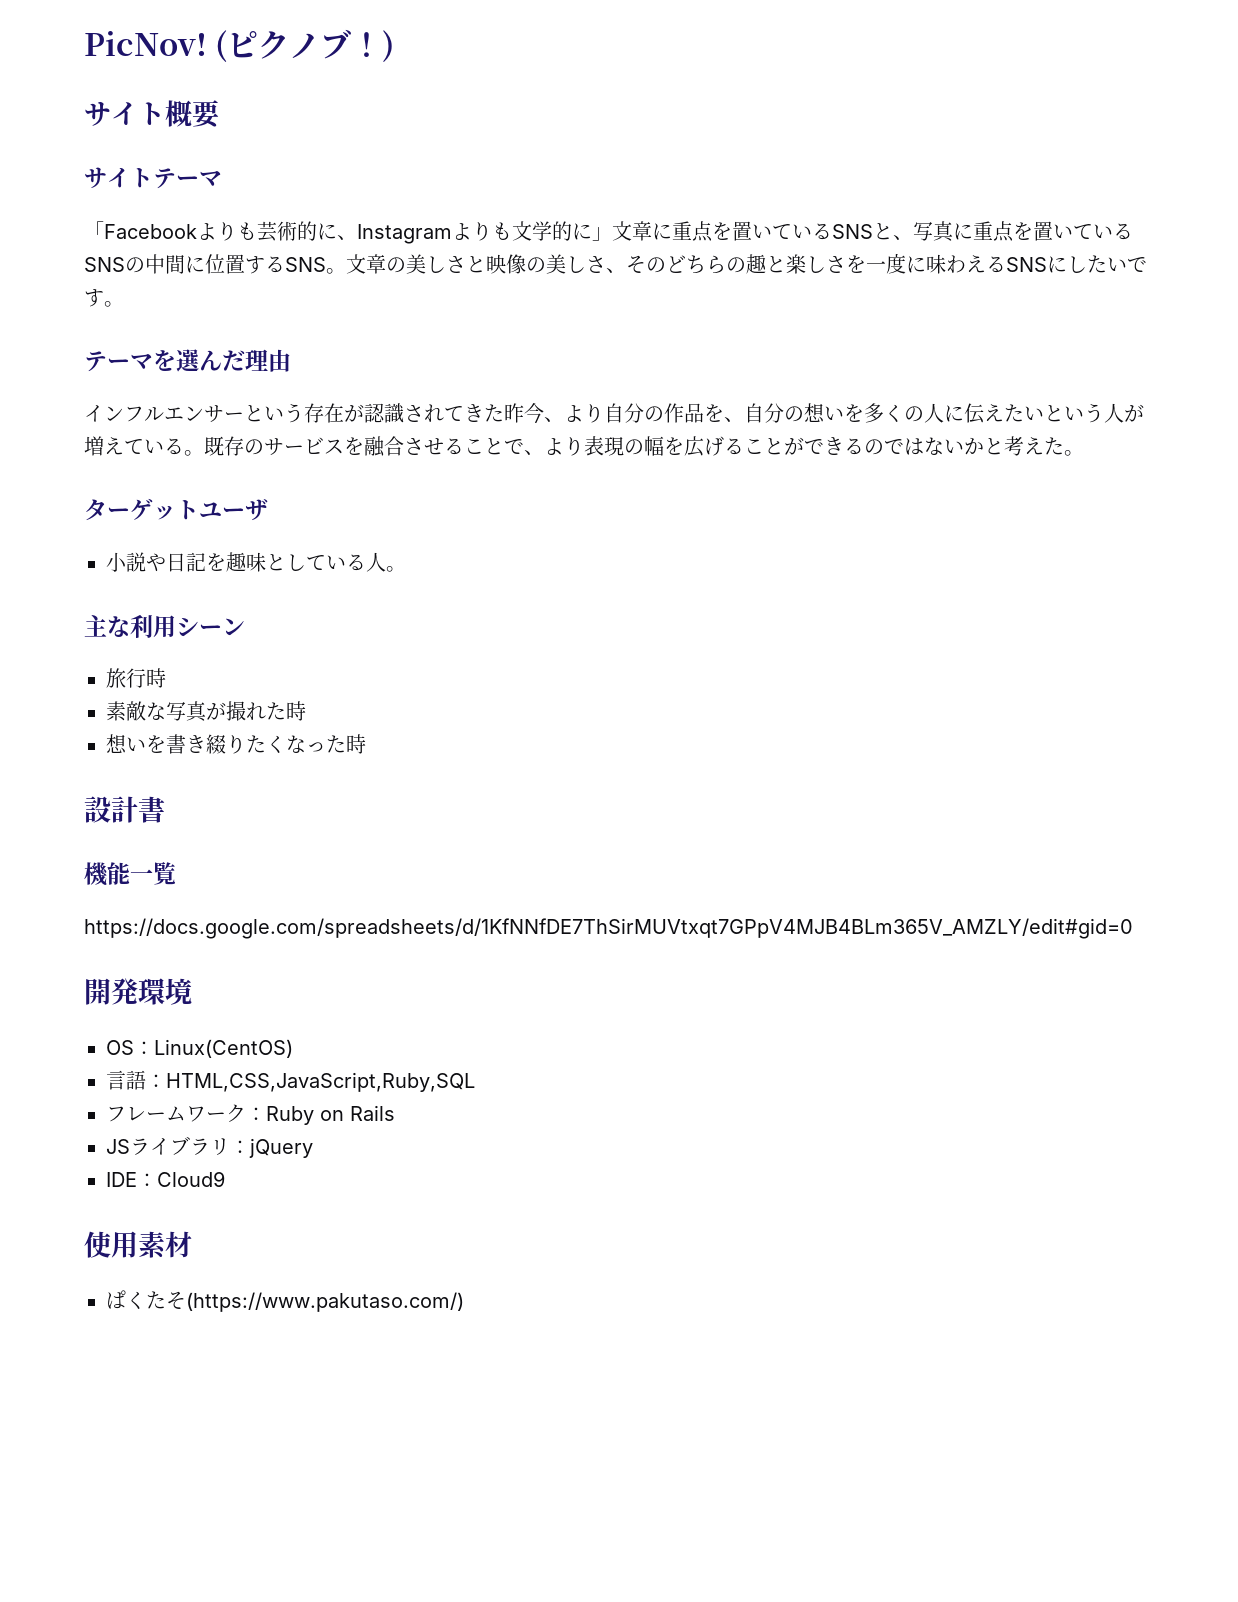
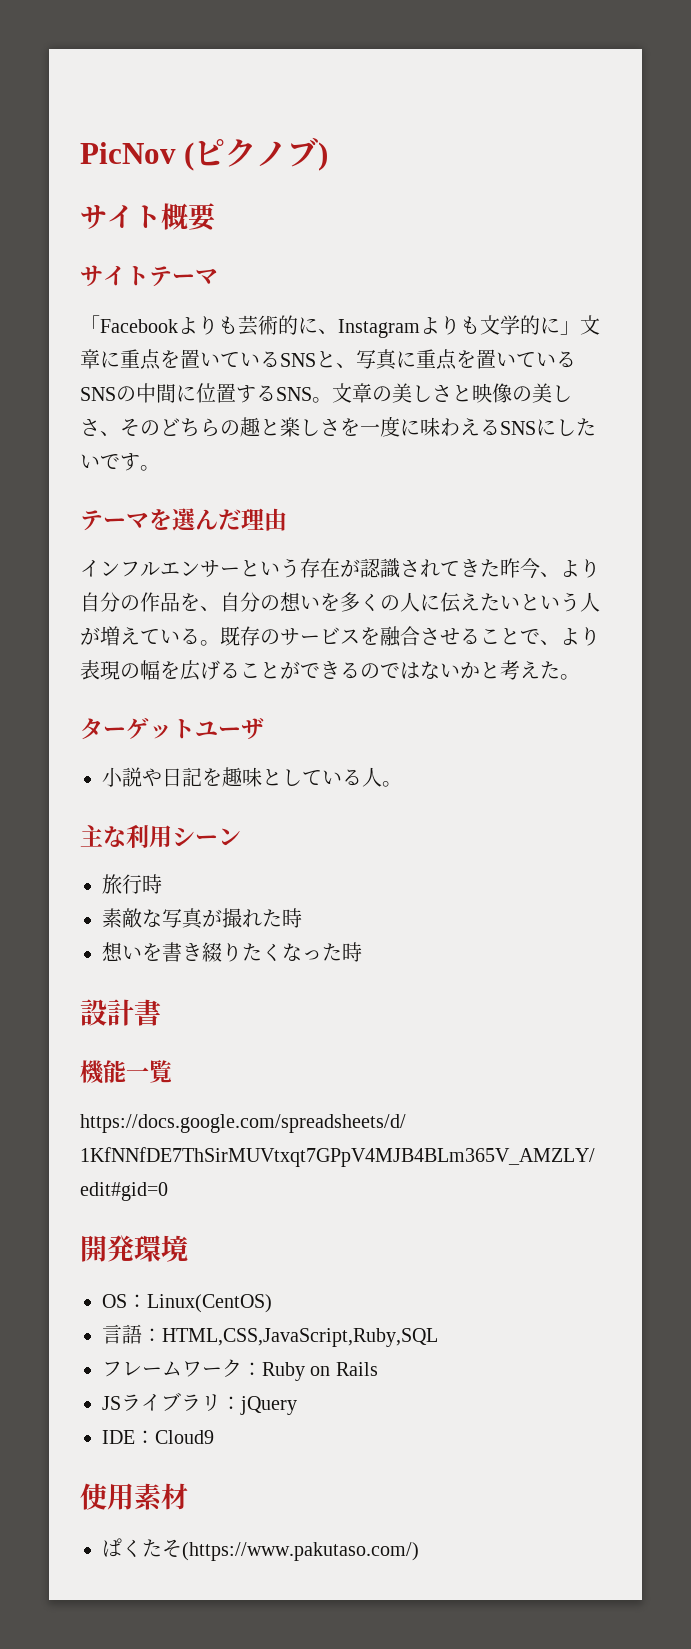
[84,31,207,56] PicNov! -> [80,142,176,164] PicNov
[351,32,383,57] ！ -> (319, 152) none

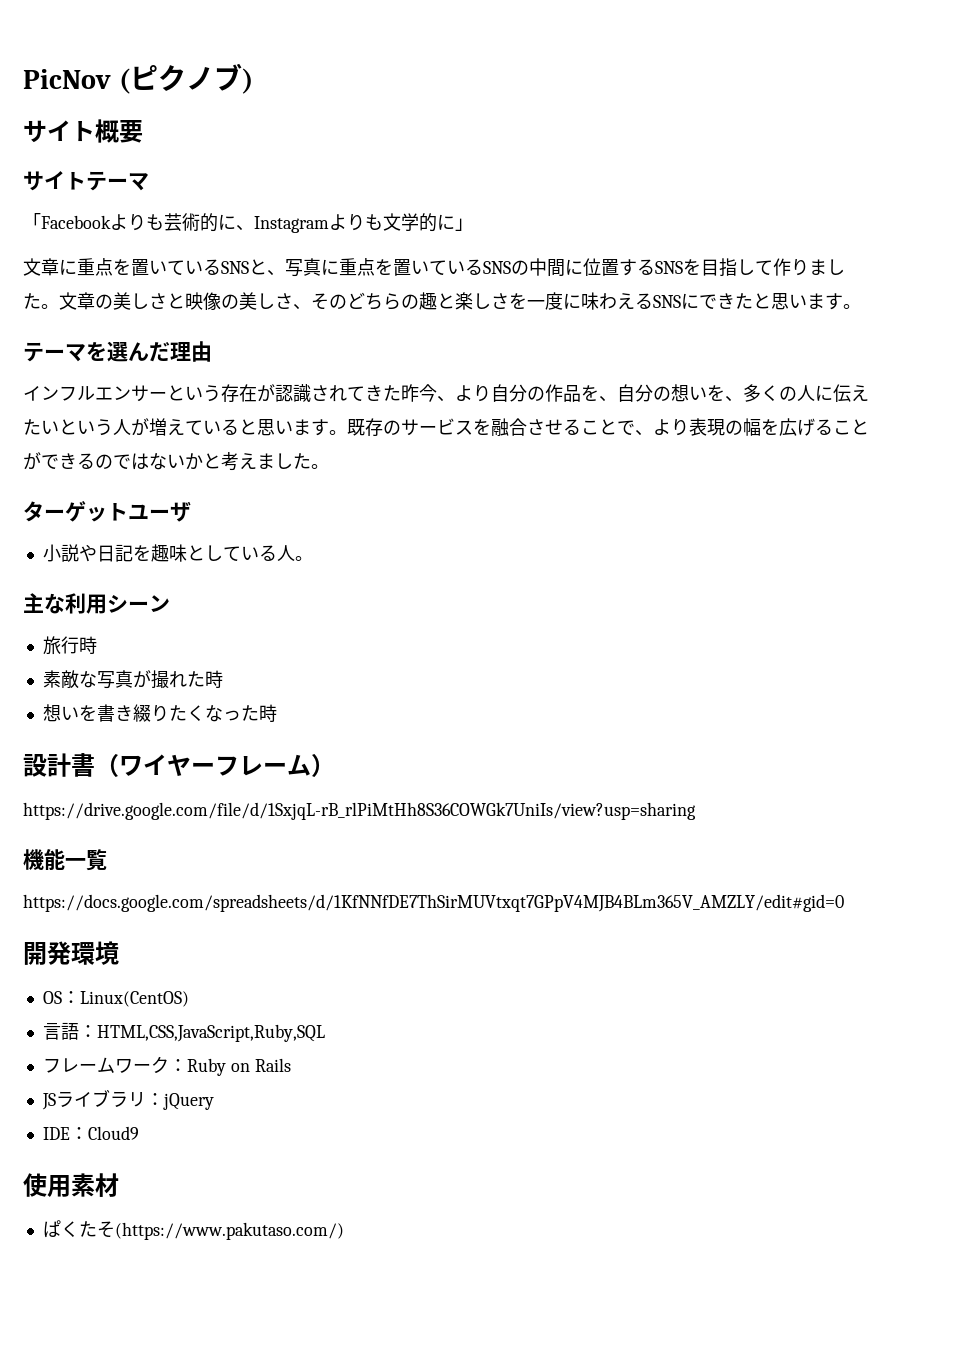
(580, 328) none -> (473, 224) //
(312, 394) none -> [683,258,845,277] [23,293,41,309] を目指して作りました
[556,418,596,436] [80,454,120,469] したいで -> [699,293,825,310] できたと思いま
(340, 602) none -> [725,396,743,402] 、
(200, 636) none -> [239,419,329,436] と思います
(540, 670) none -> [257,453,293,469] まし
(161, 1012) none -> [95,753,335,777] [23,802,696,820] （ワイヤーフレーム） // https://drive.google.com/file/d/1SxjqL-rB_rlPiMtHh8S36COWGk7UniIs/view?usp=sharing

